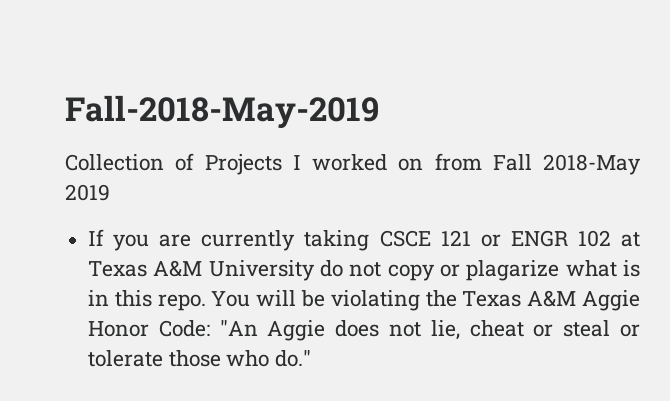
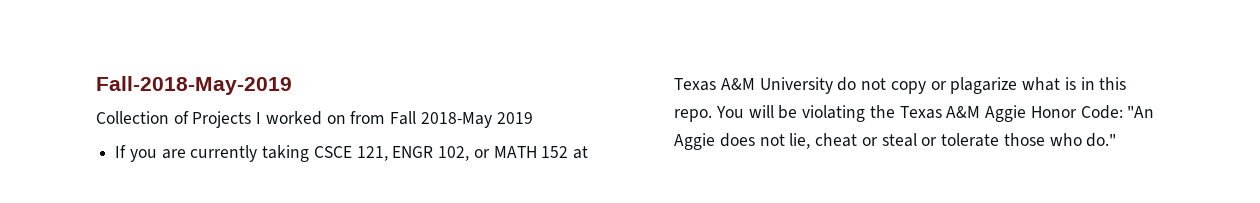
[440,230,611,247] 121 or ENGR 102 -> [356,146,569,161] 121, ENGR 102, or MATH 152

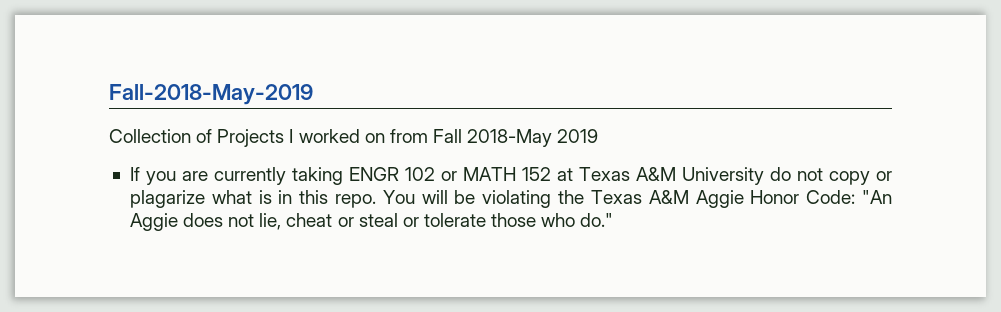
[313,146,470,161] CSCE 121, ENGR 102, -> [348,167,435,181] ENGR 102

